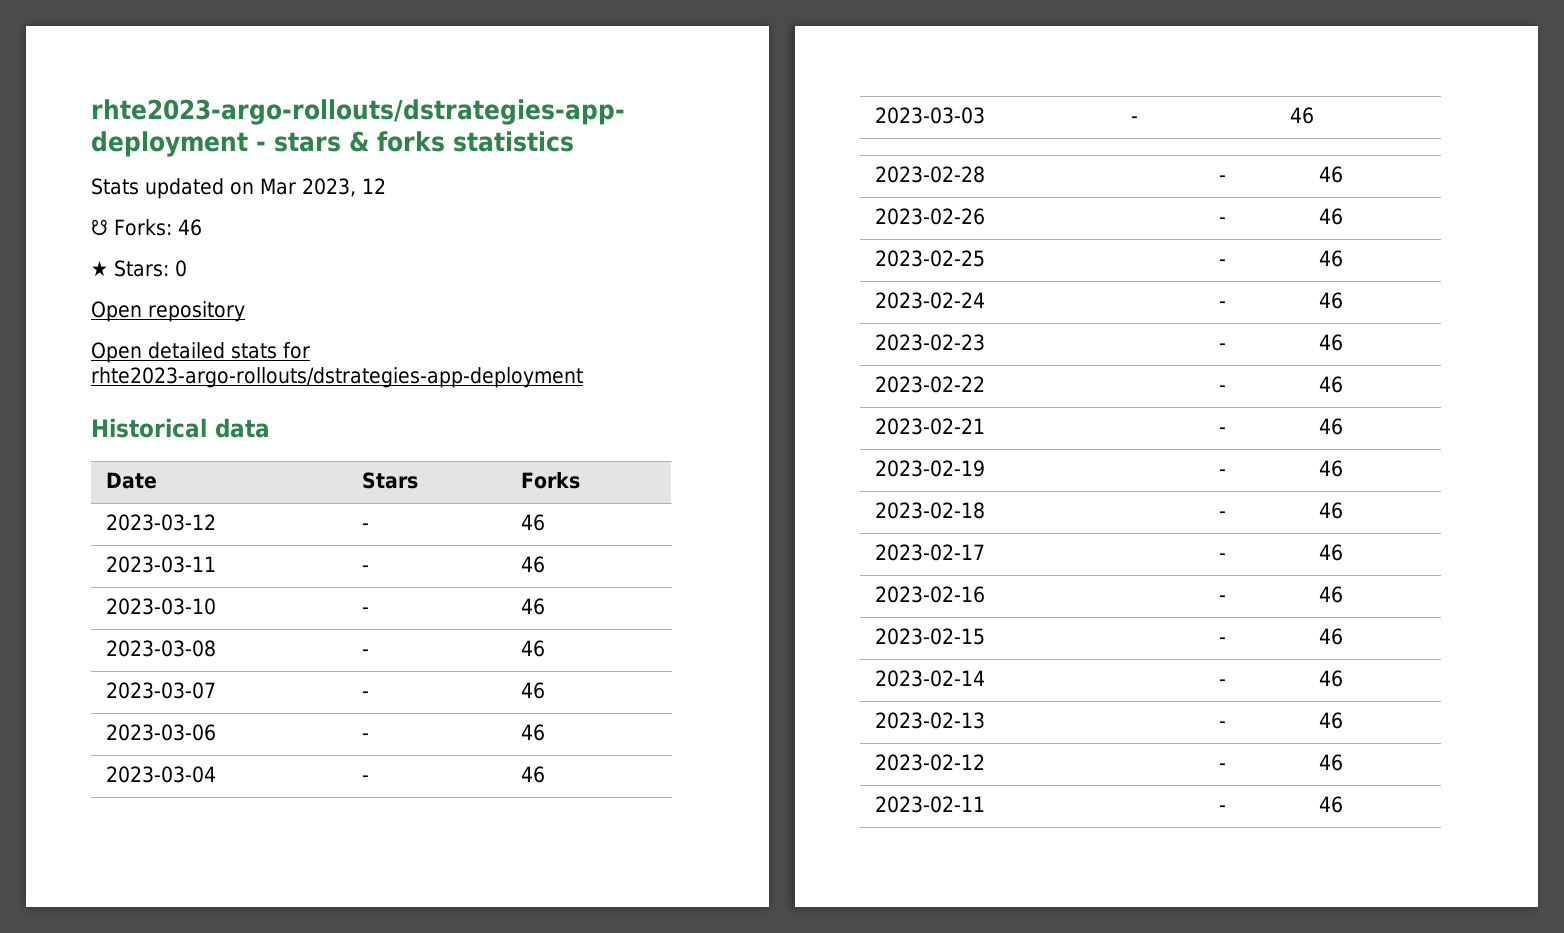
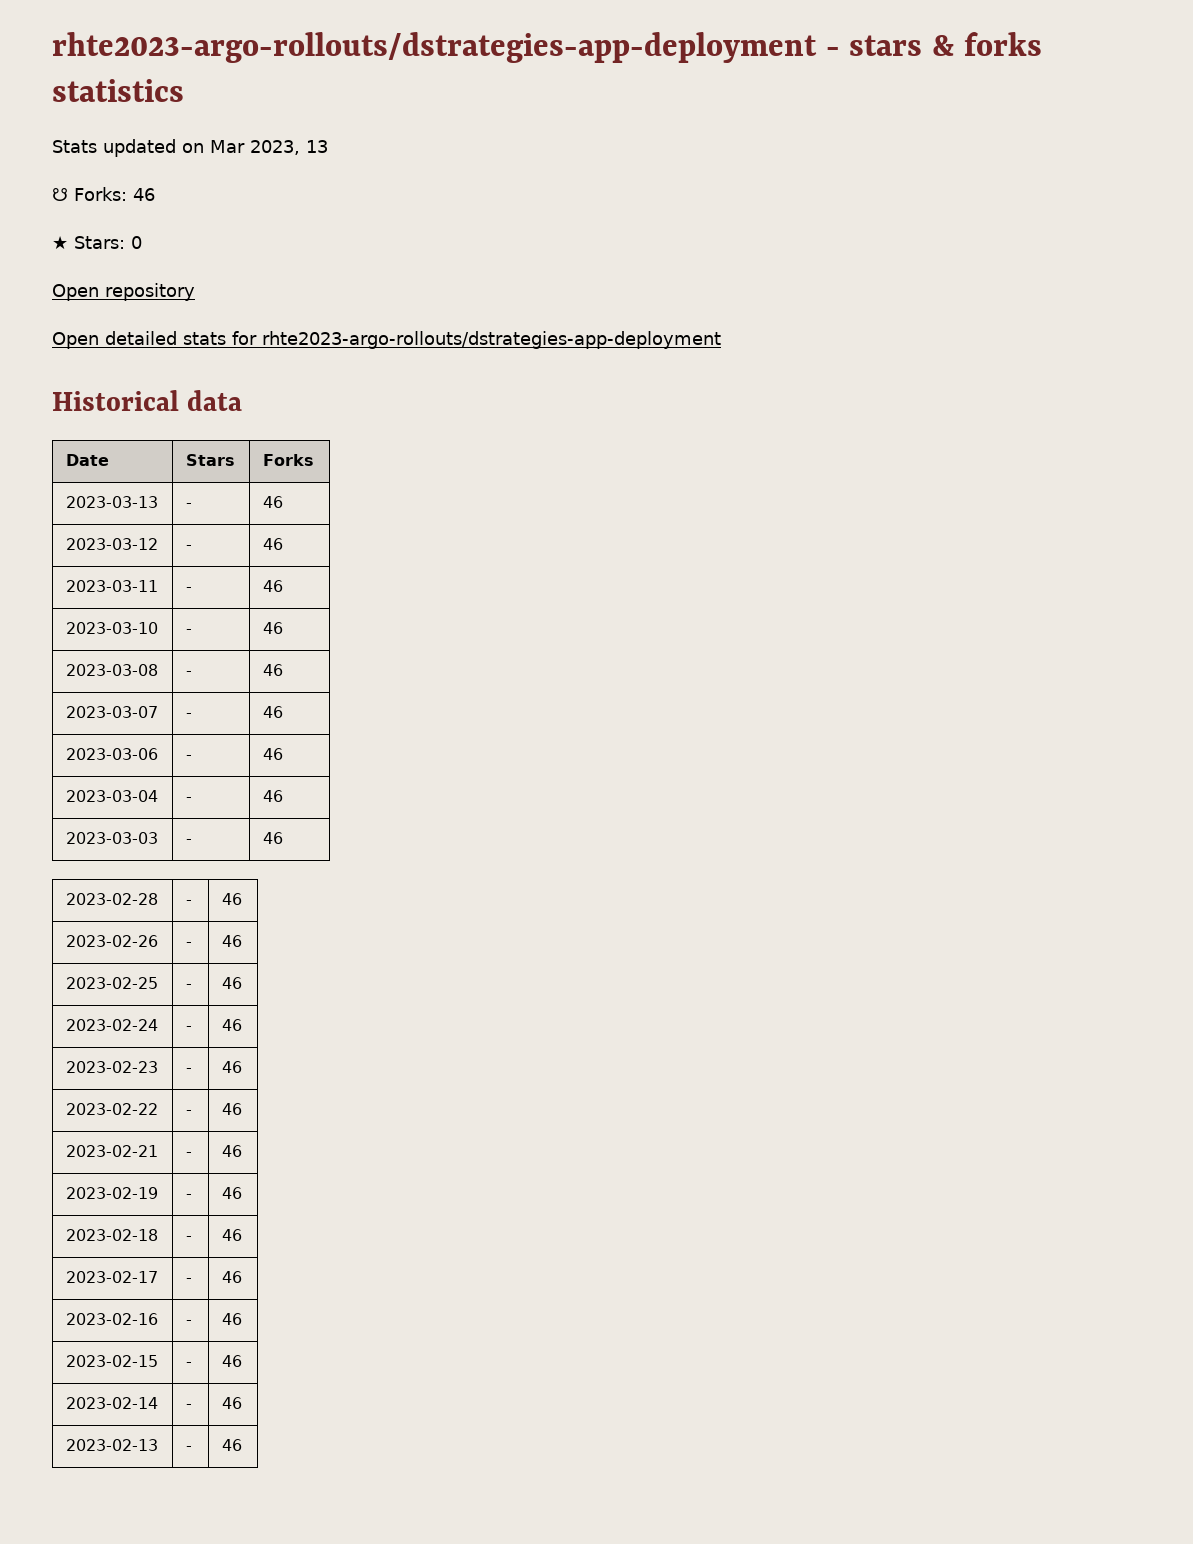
[362,178,386,194] 12 -> [306,140,328,153] 13
(581, 480) none -> [65,496,158,508] [185,503,192,508] [262,496,283,508] // 2023-03-13 | - | 46
[875,754,986,771] [1219,763,1227,770] [1319,754,1344,771] [875,796,986,813] [1219,805,1227,812] [1319,796,1344,813] // 2023-02-12 | - | 46 // 2023-02-11 | - | 46 -> (242, 1445) none

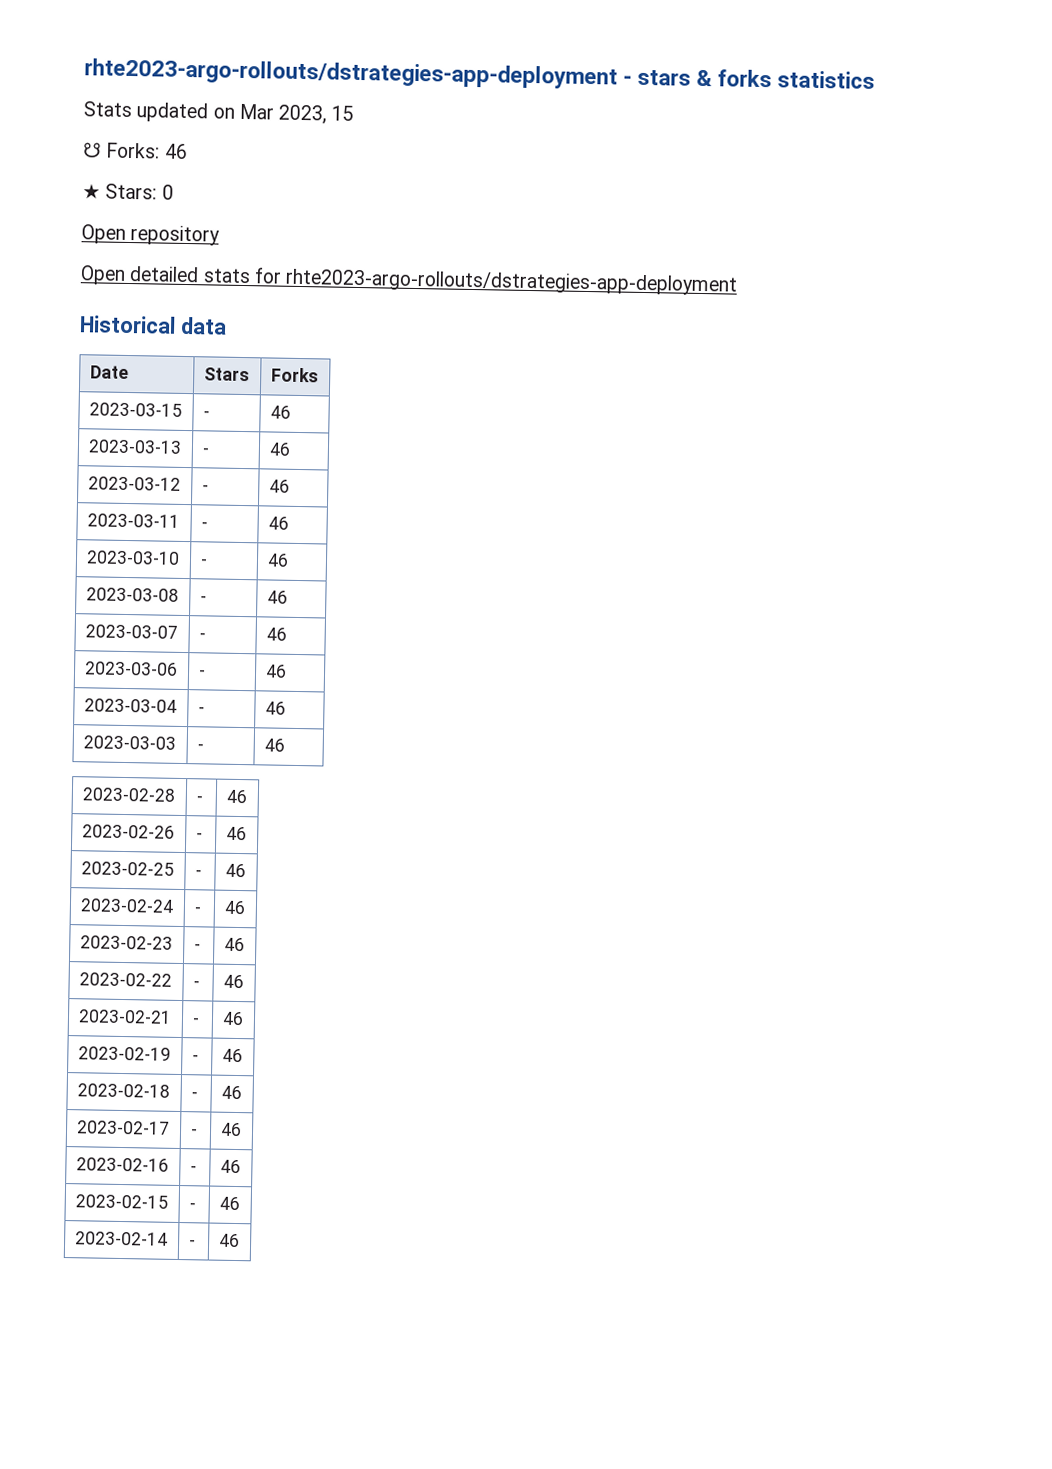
[306,140,328,153] 13 -> [331,105,355,121] 15
(314, 460) none -> [88,402,182,417] [202,410,210,418] [269,405,291,419] // 2023-03-15 | - | 46
[65,1439,158,1451] [185,1446,192,1451] [221,1439,242,1451] // 2023-02-13 | - | 46 -> (240, 1240) none

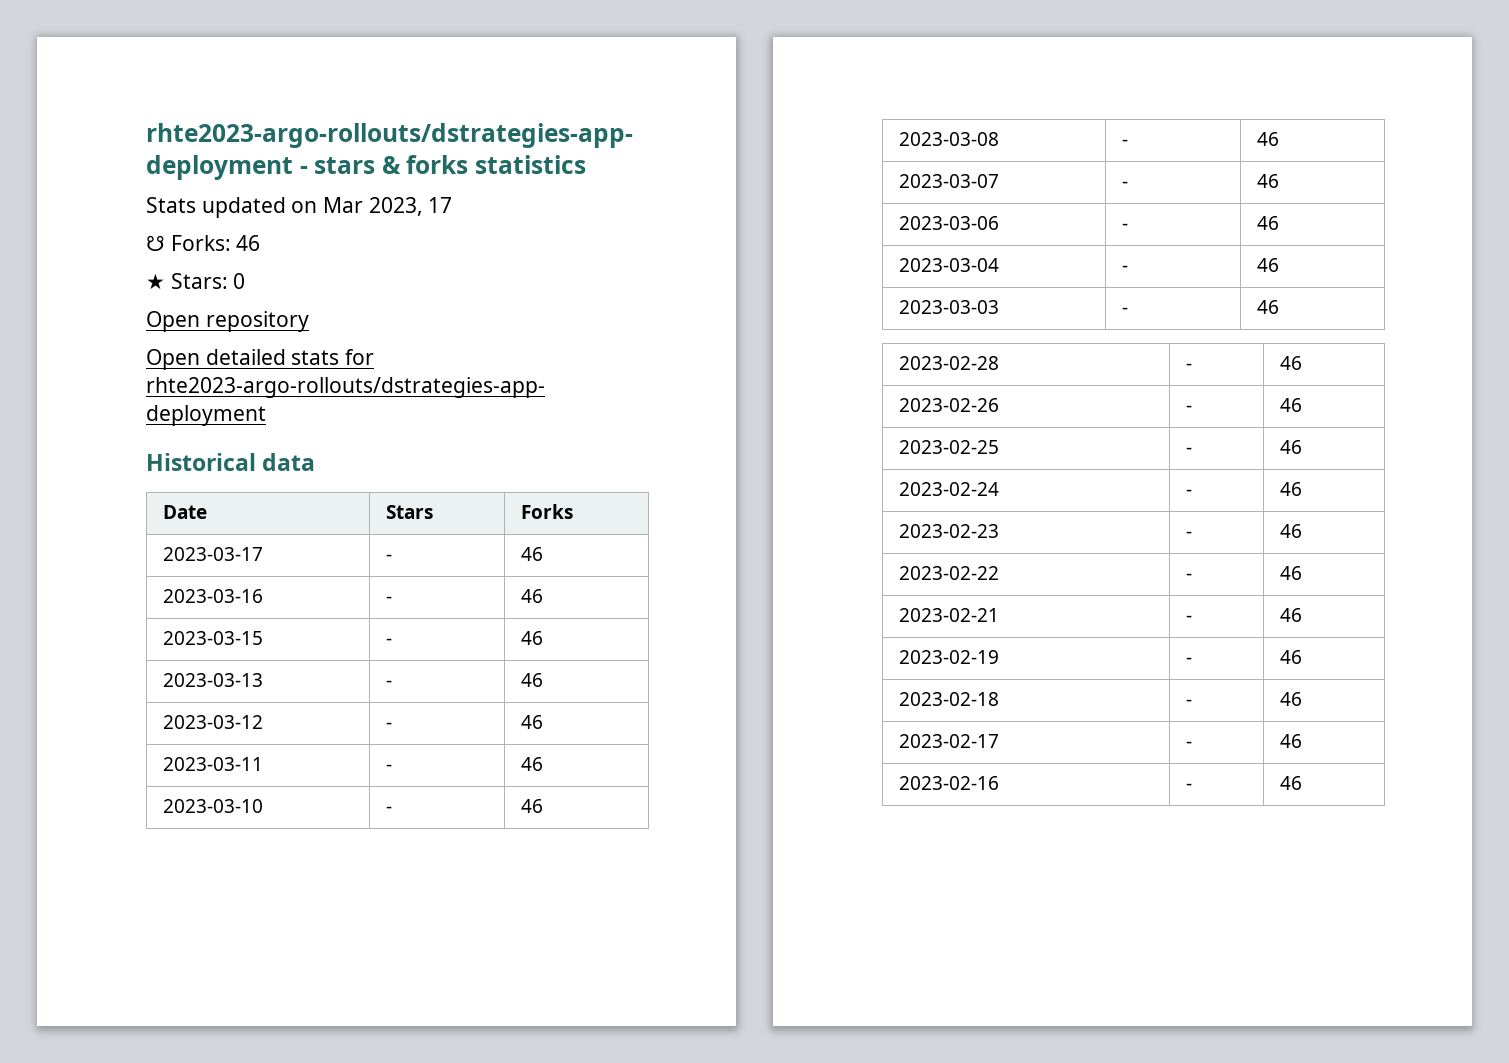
[331,105,355,121] 15 -> [428,197,453,213] 17
(319, 375) none -> [162,547,263,561] [385,554,392,561] [520,547,543,561] [162,589,263,603] [385,596,392,603] [520,589,543,603] // 2023-03-17 | - | 46 // 2023-03-16 | - | 46
[74,1194,168,1209] [188,1202,196,1210] [218,1196,240,1211] [74,1231,168,1246] [188,1239,196,1247] [218,1233,240,1248] // 2023-02-15 | - | 46 // 2023-02-14 | - | 46 -> (1302, 783) none

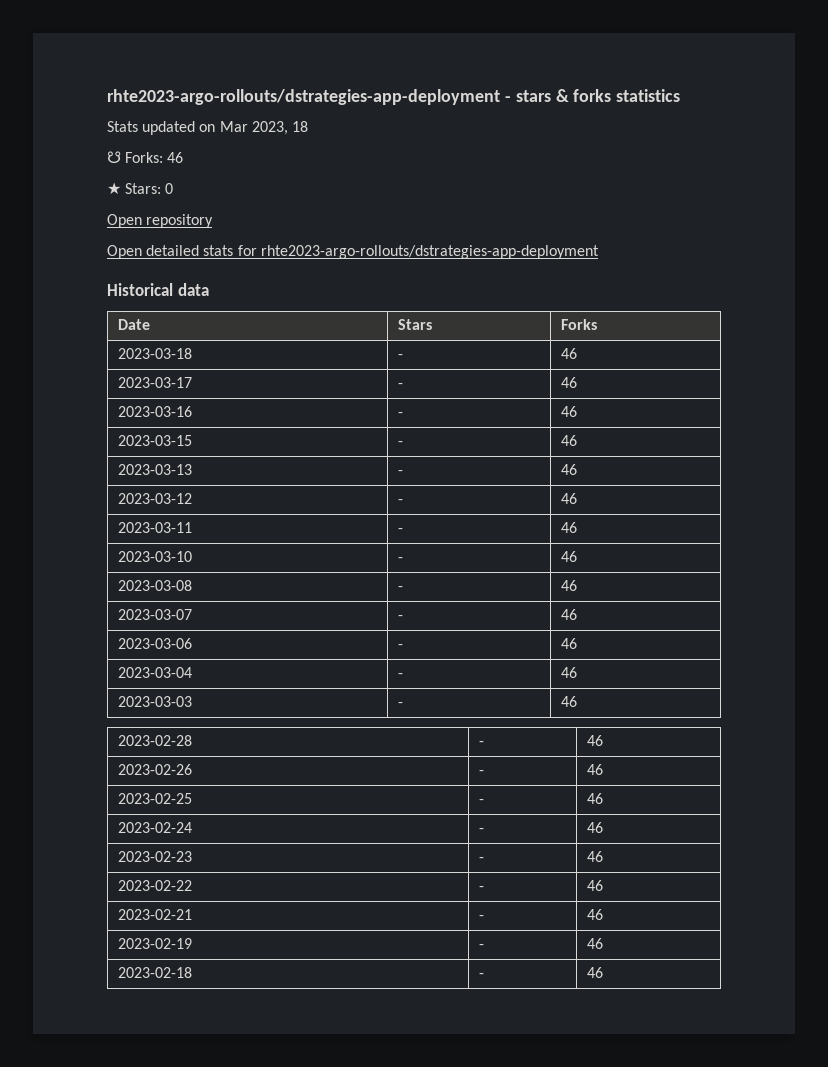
[428,197,453,213] 17 -> [291,121,308,132] 18
(573, 511) none -> [117,348,192,359] [397,354,403,359] [560,348,577,359] // 2023-03-18 | - | 46
[898,734,999,748] [1185,741,1192,748] [1279,734,1302,748] [898,776,999,790] [1185,783,1192,790] [1279,776,1302,790] // 2023-02-17 | - | 46 // 2023-02-16 | - | 46 -> (603, 972) none

